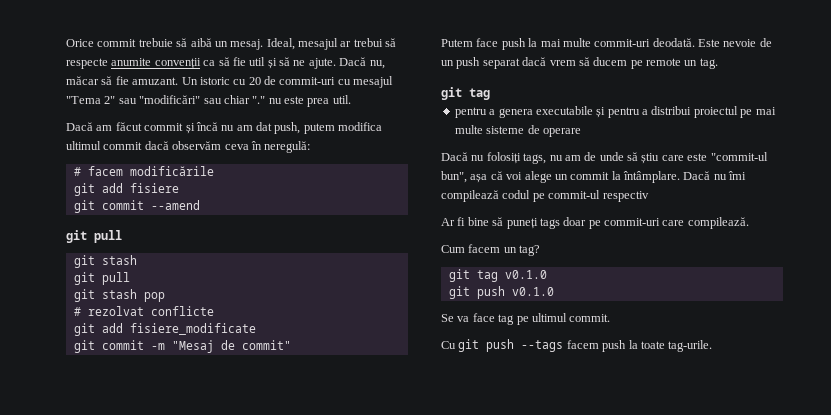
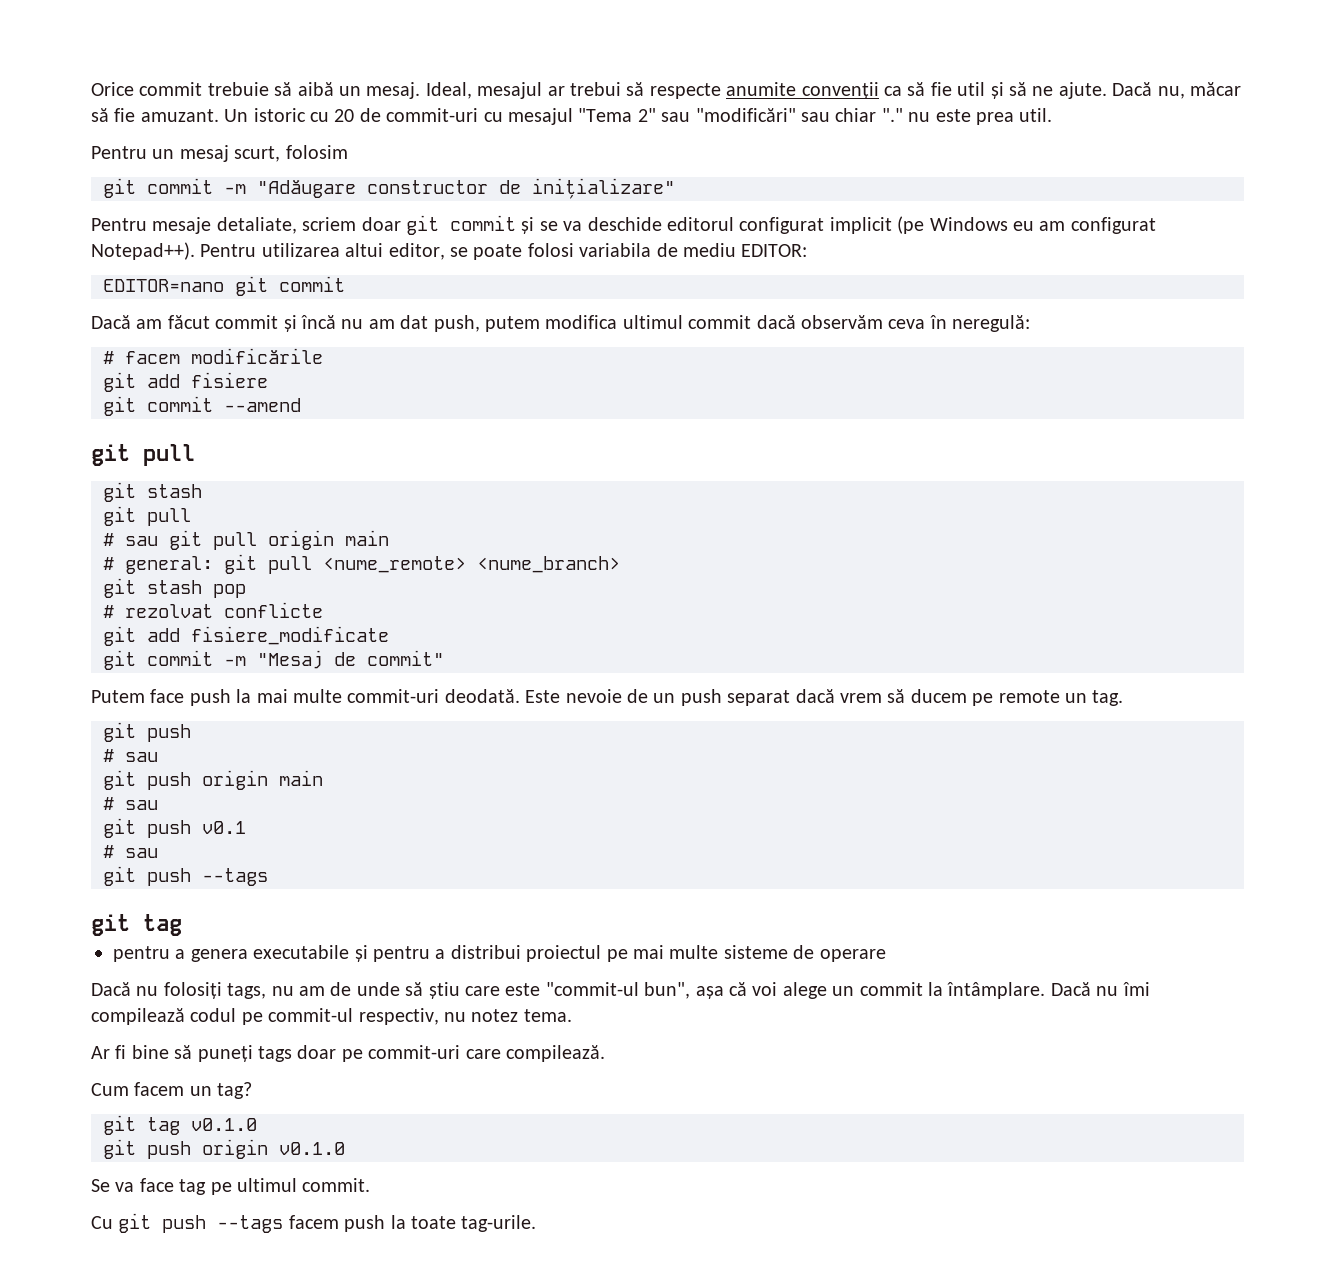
(351, 99) none -> [91,145,348,162] [103,178,675,199] [91,215,1156,235] [91,242,808,260] [103,276,345,296] // Pentru un mesaj scurt, folosim // git commit -m "Adăugare constructor de inițializare" // Pentru mesaje detaliate, scriem doar git commit și se va deschide editorul configurat implicit (pe Windows eu am configurat Notepad++). Pentru utilizarea altui editor, se poate folosi variabila de mediu EDITOR: // EDITOR=nano git commit
(130, 278) none -> [103,530,389,550] [103,554,620,574] // # sau git pull origin main // # general: git pull <nume_remote> <nume_branch>
(718, 63) none -> [103,722,191,742] [103,749,158,762] [103,770,323,790] [103,797,158,810] [103,818,246,838] [103,845,158,858] [103,866,268,886] // git push // # sau // git push origin main // # sau // git push v0.1 // # sau // git push --tags
[602,191,649,202] respectiv -> [358,1008,572,1025] respectiv, nu notez tema.
(505, 292) none -> [202,1139,268,1159] origin

